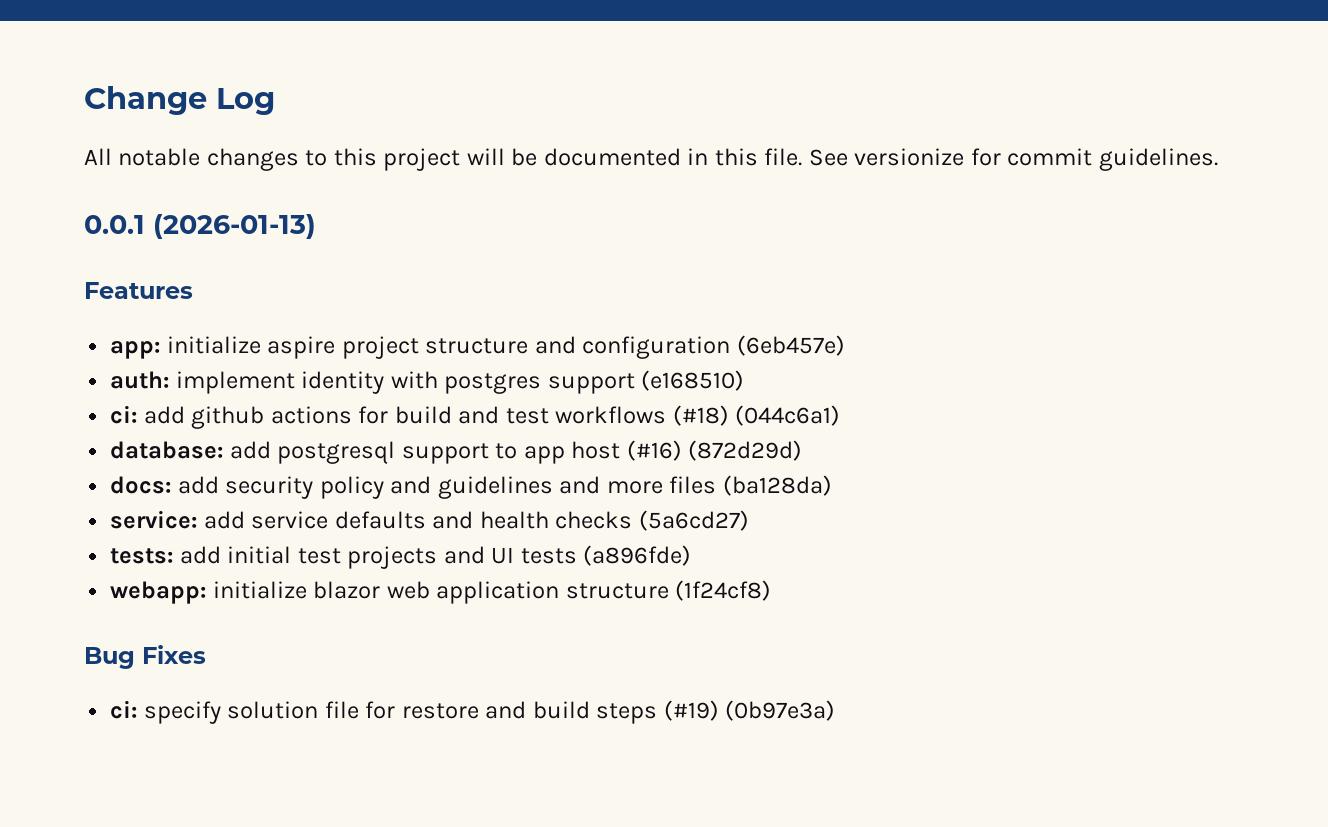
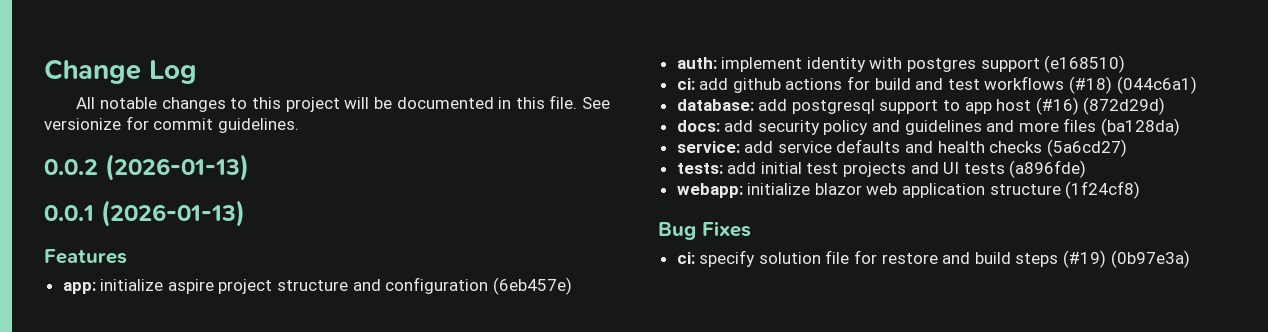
(1218, 159) none -> [44,154,249,181] // 0.0.2 (2026-01-13)

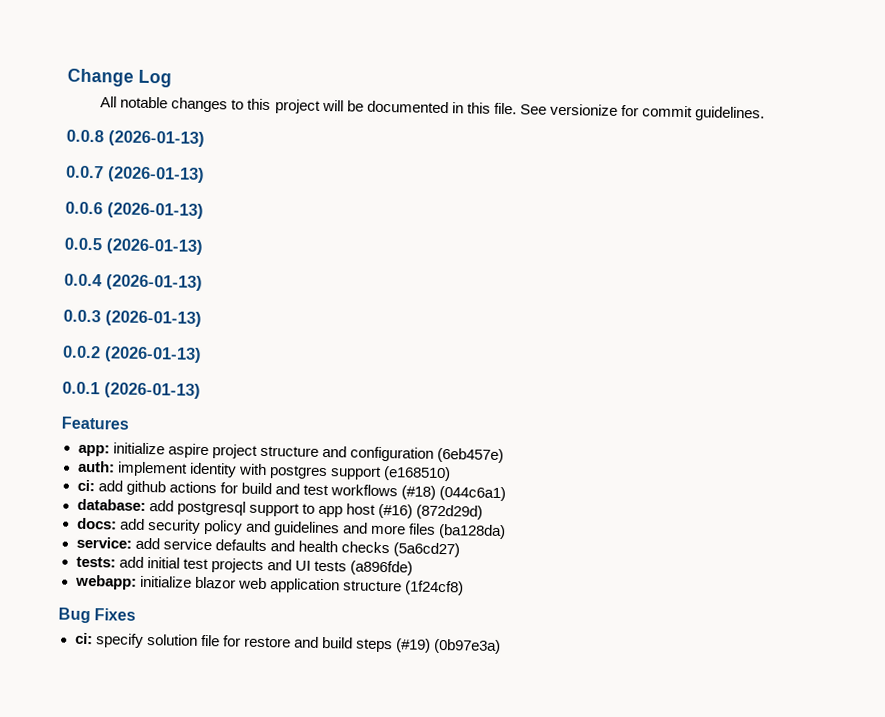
(299, 125) none -> [66,129,205,147] [66,165,205,183] [65,201,204,219] [64,237,203,255] [64,273,203,291] [63,309,202,327] // 0.0.8 (2026-01-13) // 0.0.7 (2026-01-13) // 0.0.6 (2026-01-13) // 0.0.5 (2026-01-13) // 0.0.4 (2026-01-13) // 0.0.3 (2026-01-13)

